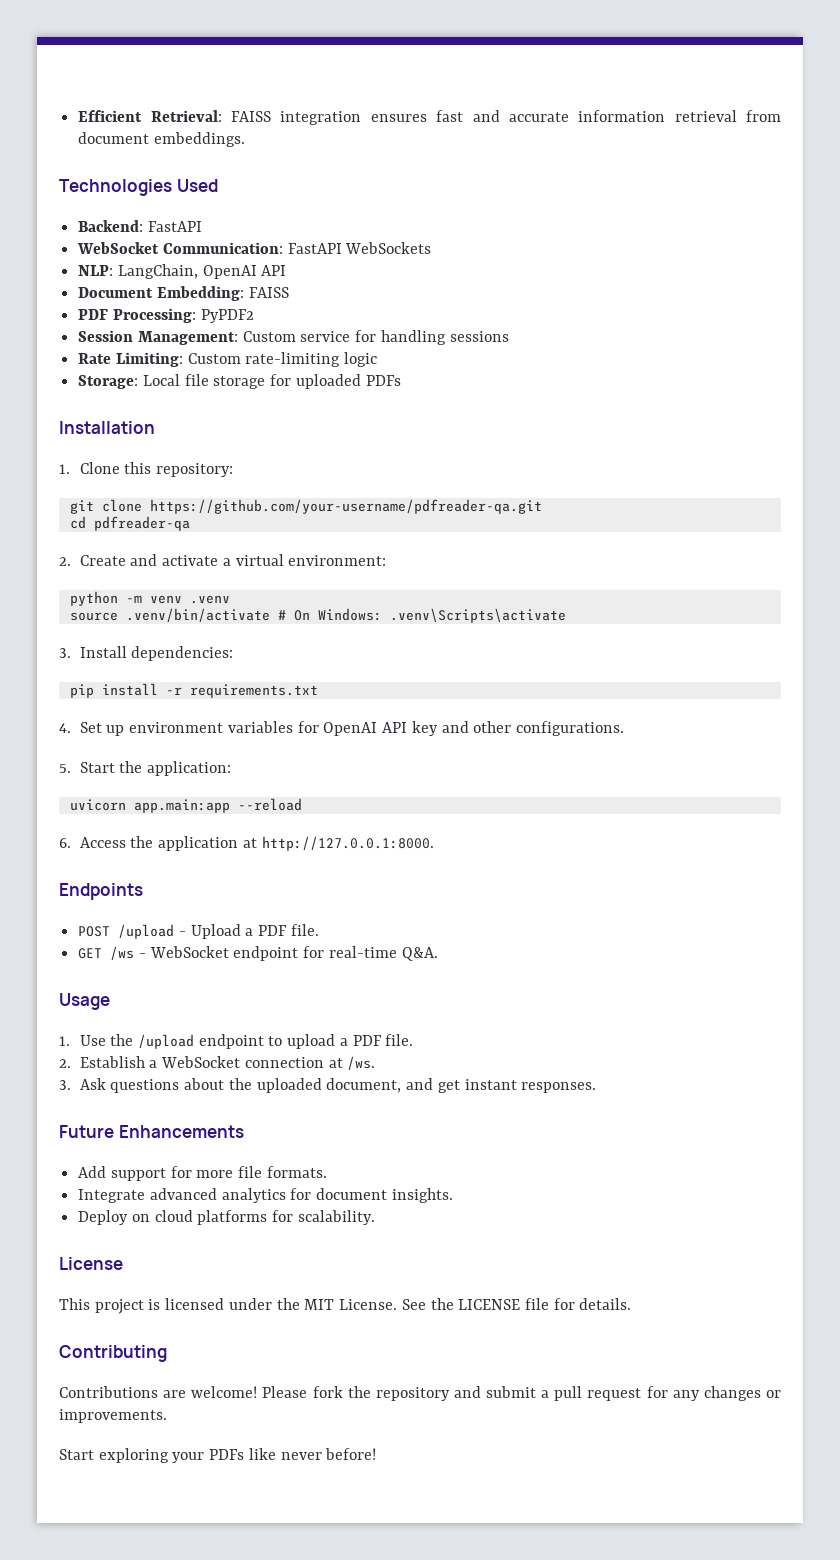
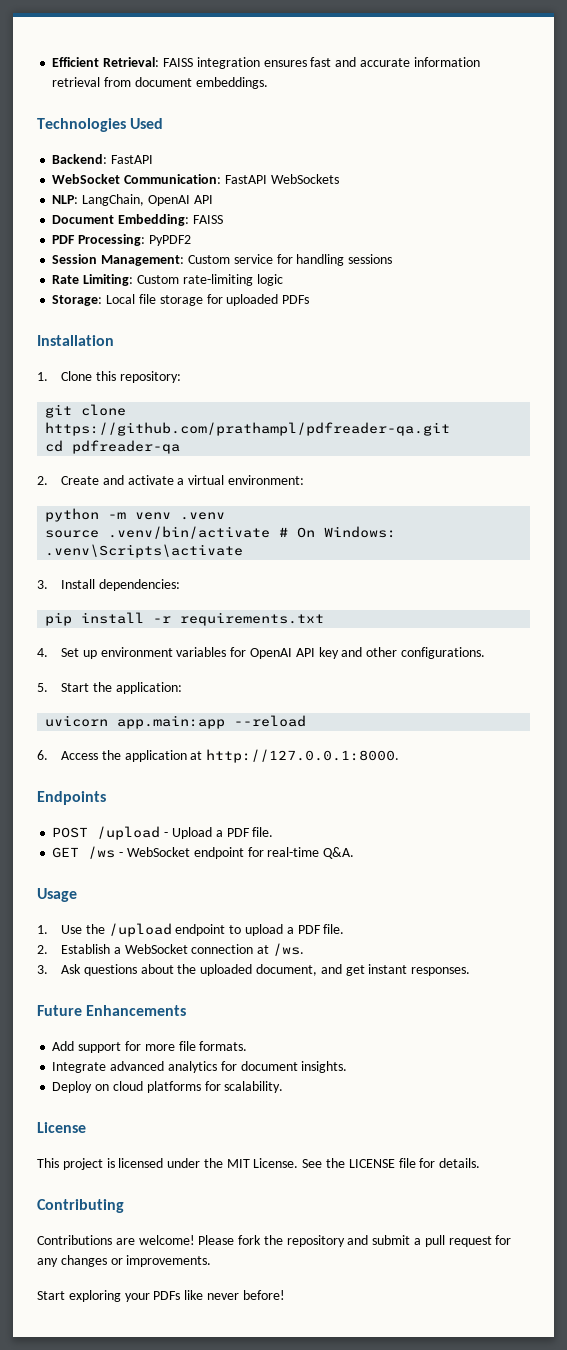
[149,499,542,514] https://github.com/your-username/pdfreader-qa.git -> [45,422,451,436] https://github.com/prathampl/pdfreader-qa.git

